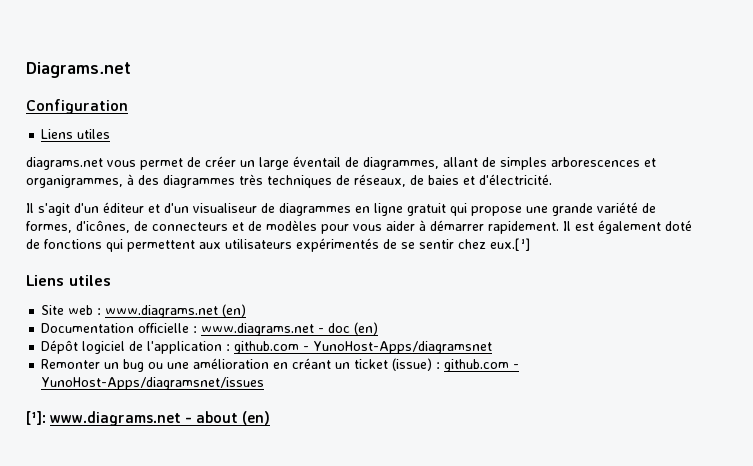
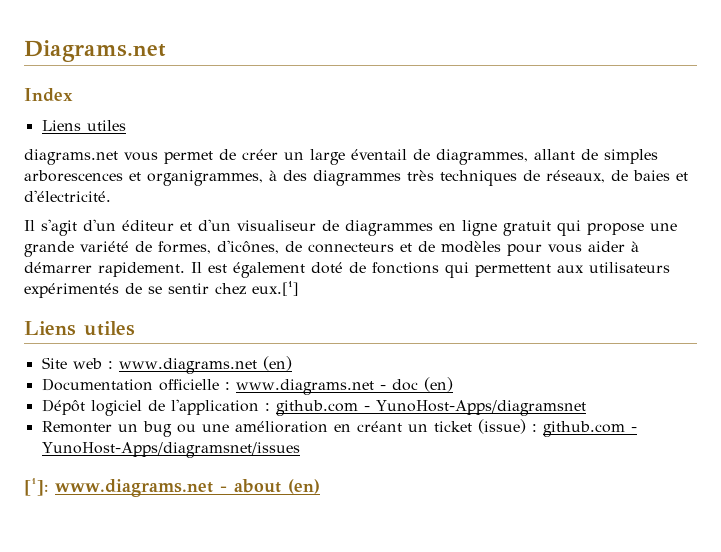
[26,99,128,114] Configuration -> [24,88,73,102] Index

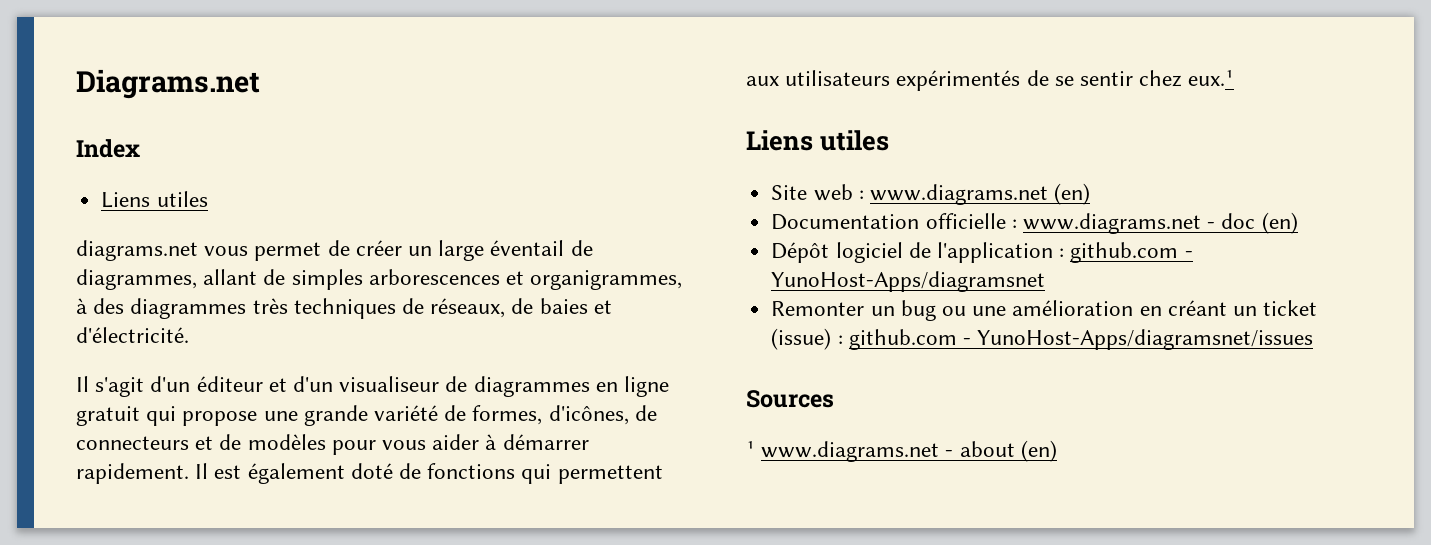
[252,281,299,296] eux.[¹] -> [1188,70,1235,86] eux.¹
[24,478,48,496] [¹]: -> [746,390,834,408] [746,441,755,457] Sources // ¹

